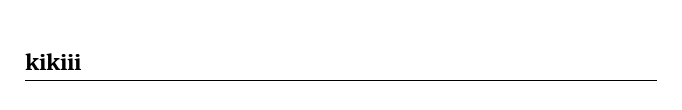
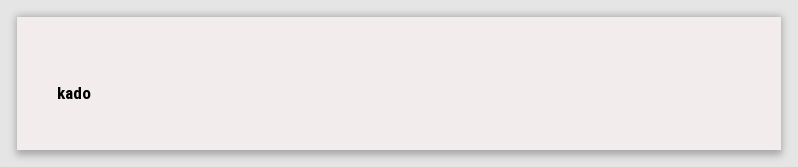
[25,53,82,70] kikiii -> [57,87,91,99] kado

